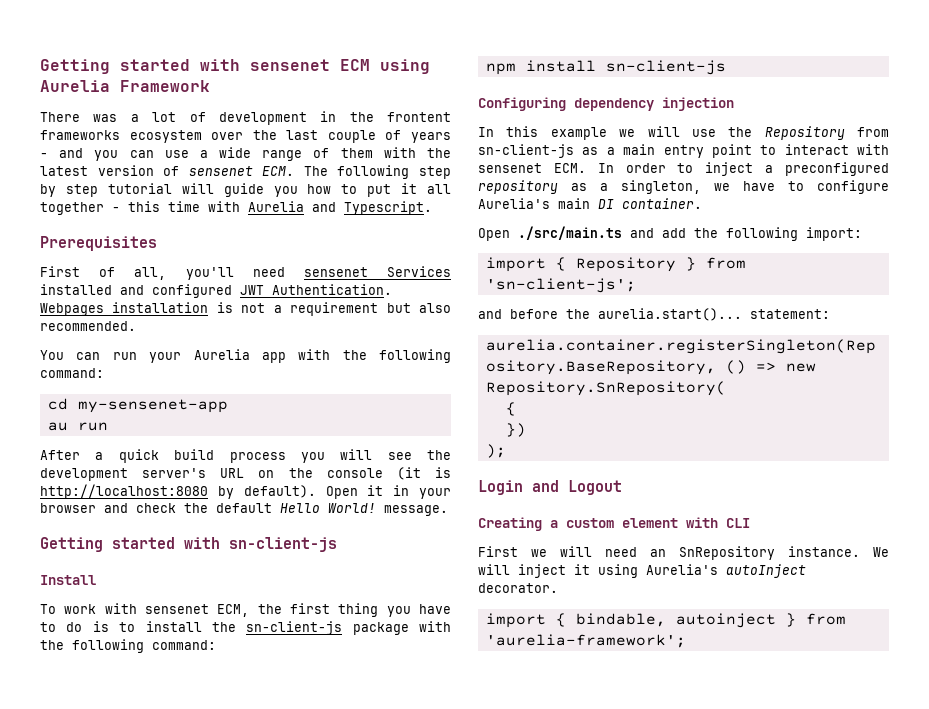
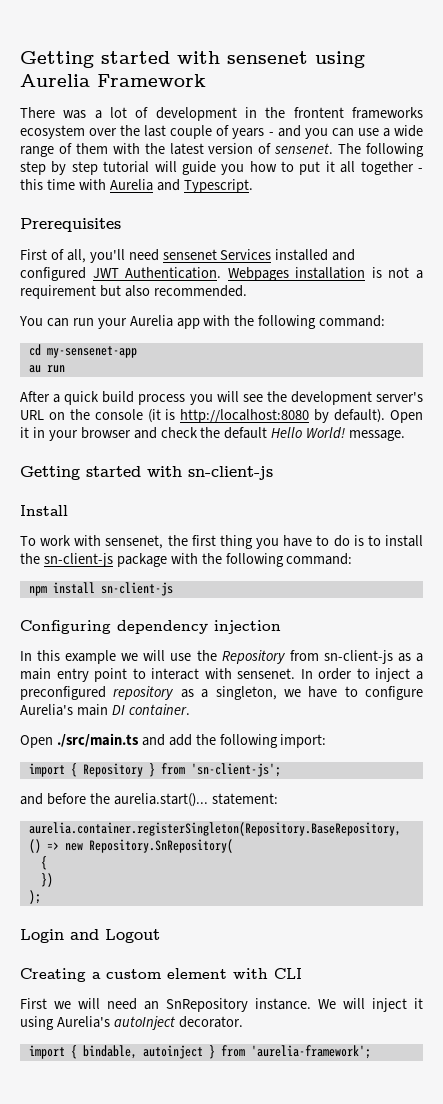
[340,59,370,71] ECM -> (308, 57) none
[188,166,295,176] sensenet ECM. -> [274,143,334,154] sensenet.
[145,604,250,617] sensenet ECM, -> [105,535,164,549] sensenet,
[478,163,586,173] sensenet ECM. -> [237,668,296,679] sensenet.

